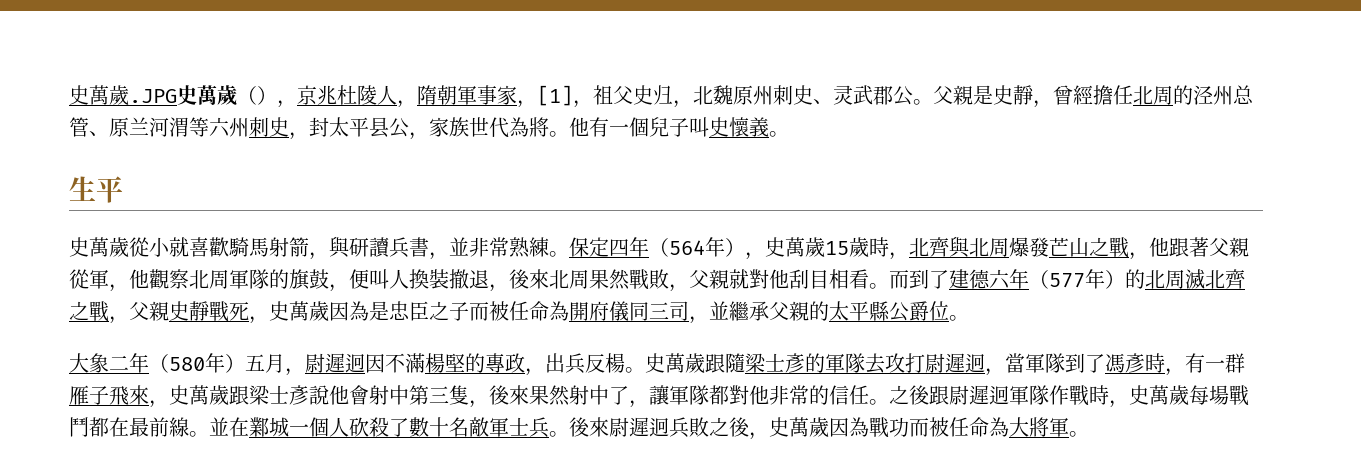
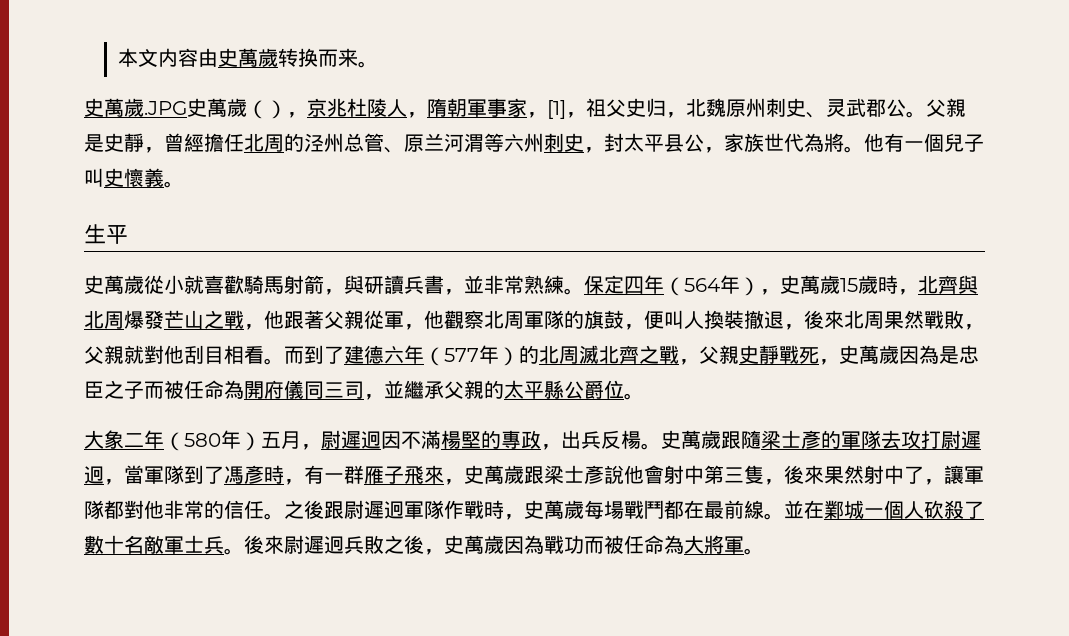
(69, 95) none -> [117,48,378,68] 本文内容由史萬歲转换而来。 //

